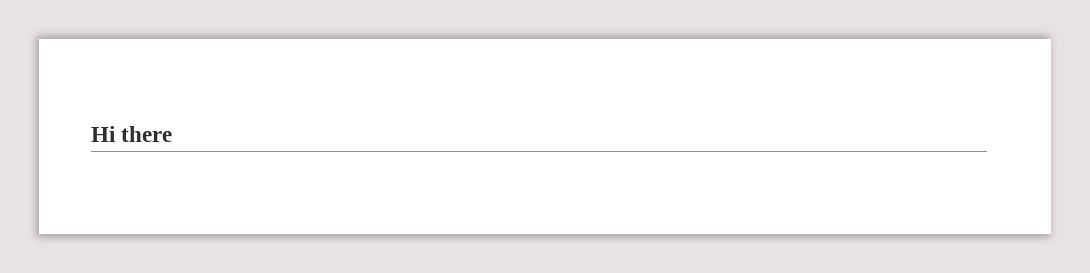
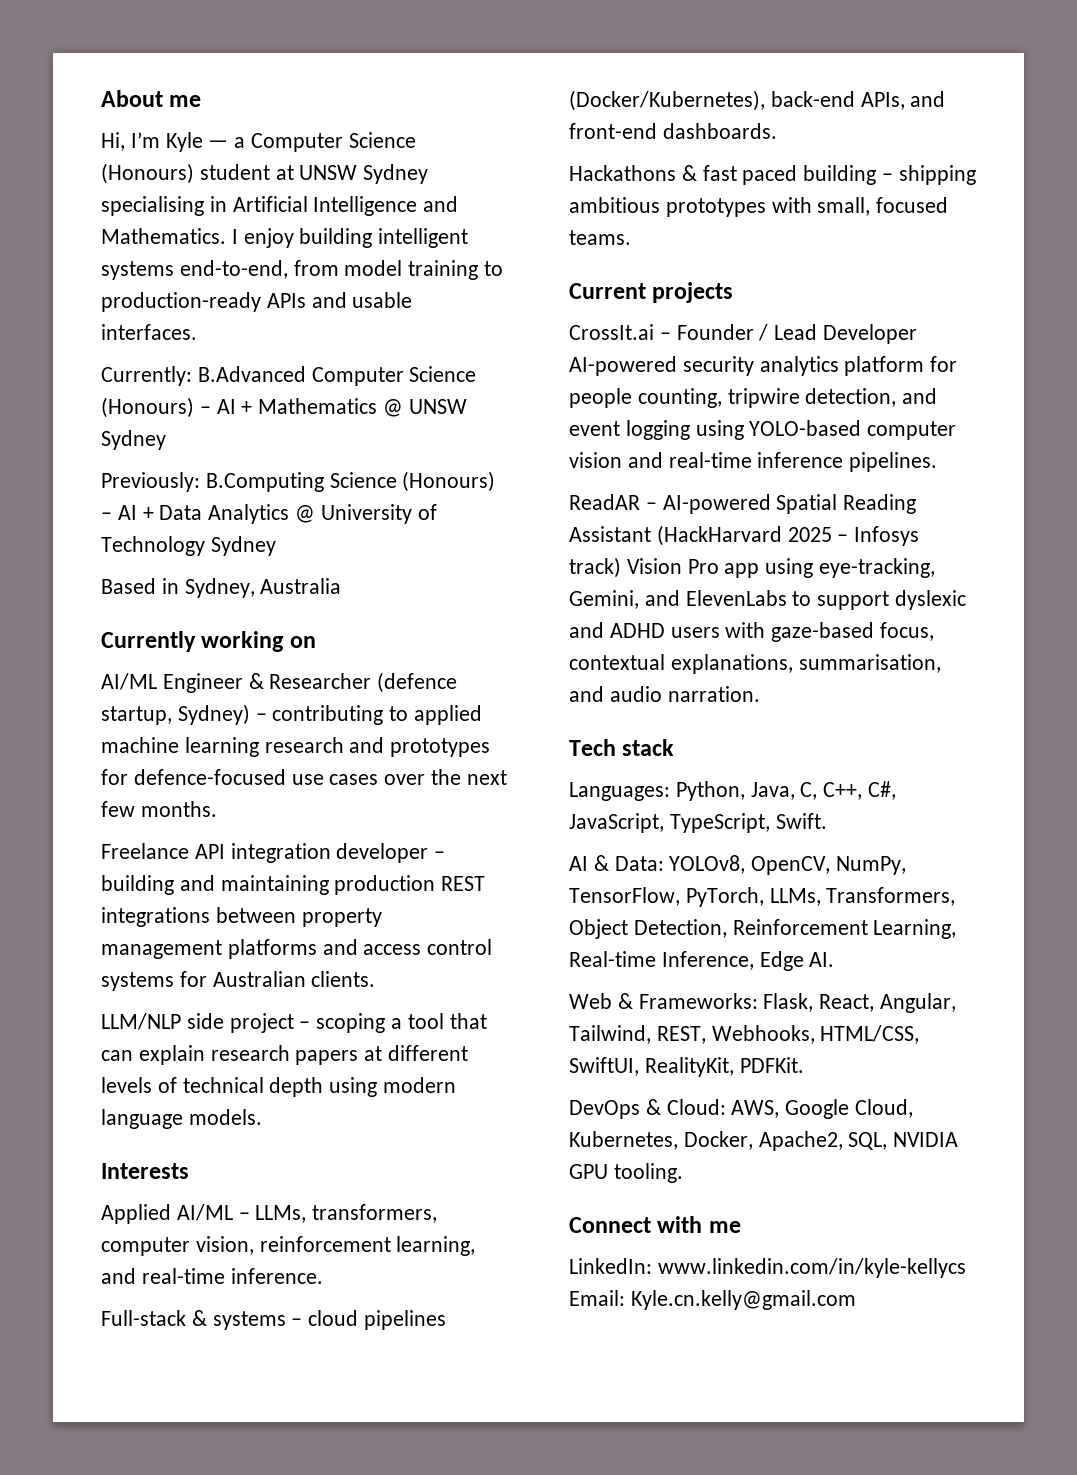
[91,126,173,142] Hi there -> [101,90,202,107] [101,132,416,152] [101,163,429,184] [101,196,459,216] [101,228,469,248] [101,260,504,280] [101,292,413,312] [101,324,197,340] [101,366,477,386] [101,397,467,418] [101,430,166,450] [101,471,496,492] [101,504,437,524] [101,536,276,556] [101,578,342,598] [101,631,316,652] [101,672,458,693] [101,704,483,725] [101,737,491,757] [101,769,507,785] [101,801,217,817] [101,843,446,863] [101,875,486,895] [101,907,382,927] [101,939,493,959] [101,971,376,991] [101,1013,487,1033] [101,1045,469,1065] [101,1077,457,1097] [101,1109,262,1129] [101,1163,189,1179] [101,1204,438,1224] [101,1236,476,1256] [101,1268,323,1284] [101,1310,447,1330] [569,90,946,111] [569,123,777,139] [569,165,976,185] [569,197,949,217] [569,230,631,245] [569,282,734,303] [569,324,918,344] [569,356,958,376] [569,388,938,408] [569,420,957,440] [569,452,938,472] [569,494,917,514] [569,525,920,546] [569,557,936,578] [569,590,967,610] [569,622,935,642] [569,654,941,674] [569,686,760,702] [569,739,675,756] [569,781,897,801] [569,813,827,833] [569,855,907,875] [569,887,956,907] [569,919,957,939] [569,951,835,971] [569,993,957,1013] [569,1025,920,1044] [569,1057,804,1077] [569,1099,914,1119] [569,1131,959,1151] [569,1163,683,1183] [569,1216,741,1233] [569,1258,966,1278] [569,1290,856,1310] About me // Hi, I’m Kyle — a Computer Science (Honours) student at UNSW Sydney specialising in Artificial Intelligence and Mathematics. I enjoy building intelligent systems end-to-end, from model training to production-ready APIs and usable interfaces. // Currently: B.Advanced Computer Science (Honours) – AI + Mathematics @ UNSW Sydney // Previously: B.Computing Science (Honours) – AI + Data Analytics @ University of Technology Sydney // Based in Sydney, Australia // Currently working on // AI/ML Engineer & Researcher (defence startup, Sydney) – contributing to applied machine learning research and prototypes for defence-focused use cases over the next few months. // Freelance API integration developer – building and maintaining production REST integrations between property management platforms and access control systems for Australian clients. // LLM/NLP side project – scoping a tool that can explain research papers at different levels of technical depth using modern language models. // Interests // Applied AI/ML – LLMs, transformers, computer vision, reinforcement learning, and real-time inference. // Full-stack & systems – cloud pipelines (Docker/Kubernetes), back-end APIs, and front-end dashboards. // Hackathons & fast paced building – shipping ambitious prototypes with small, focused teams. // Current projects // CrossIt.ai – Founder / Lead Developer AI-powered security analytics platform for people counting, tripwire detection, and event logging using YOLO-based computer vision and real-time inference pipelines. // ReadAR – AI-powered Spatial Reading Assistant (HackHarvard 2025 – Infosys track) Vision Pro app using eye-tracking, Gemini, and ElevenLabs to support dyslexic and ADHD users with gaze-based focus, contextual explanations, summarisation, and audio narration. // Tech stack // Languages: Python, Java, C, C++, C#, JavaScript, TypeScript, Swift. // AI & Data: YOLOv8, OpenCV, NumPy, TensorFlow, PyTorch, LLMs, Transformers, Object Detection, Reinforcement Learning, Real-time Inference, Edge AI. // Web & Frameworks: Flask, React, Angular, Tailwind, REST, Webhooks, HTML/CSS, SwiftUI, RealityKit, PDFKit. // DevOps & Cloud: AWS, Google Cloud, Kubernetes, Docker, Apache2, SQL, NVIDIA GPU tooling. // Connect with me // LinkedIn: www.linkedin.com/in/kyle-kellycs Email: Kyle.cn.kelly@gmail.com

